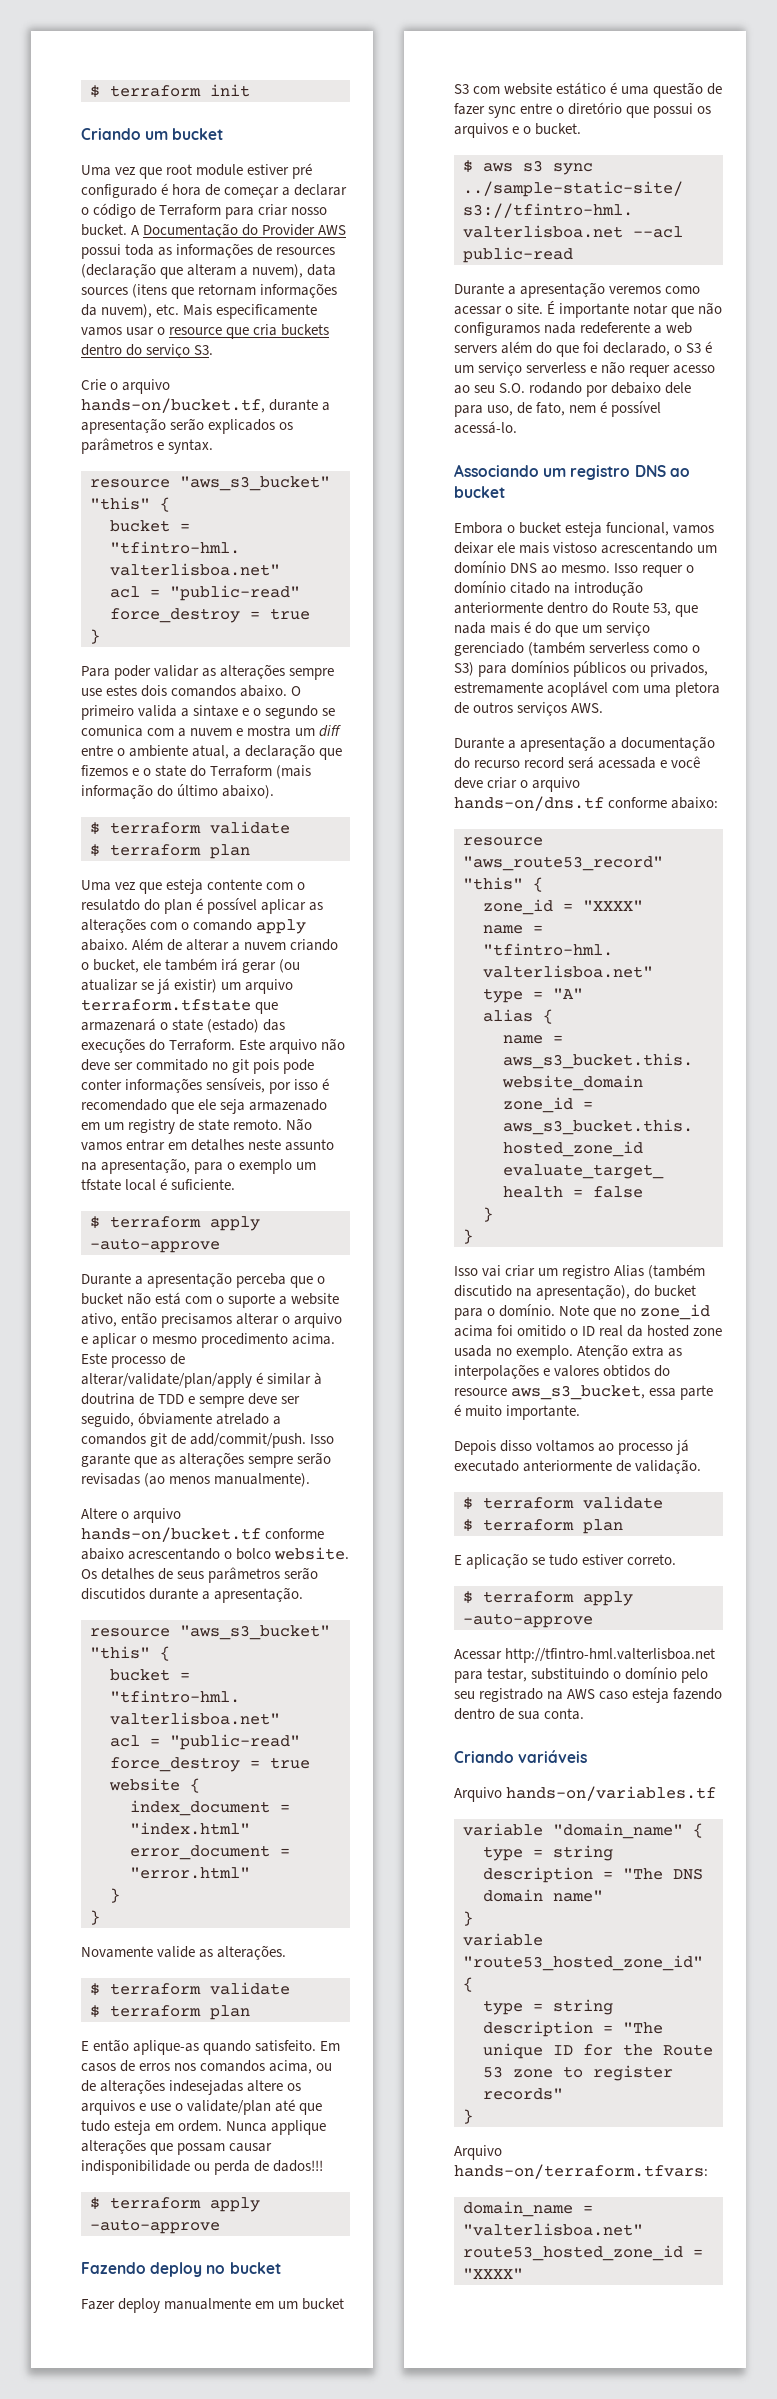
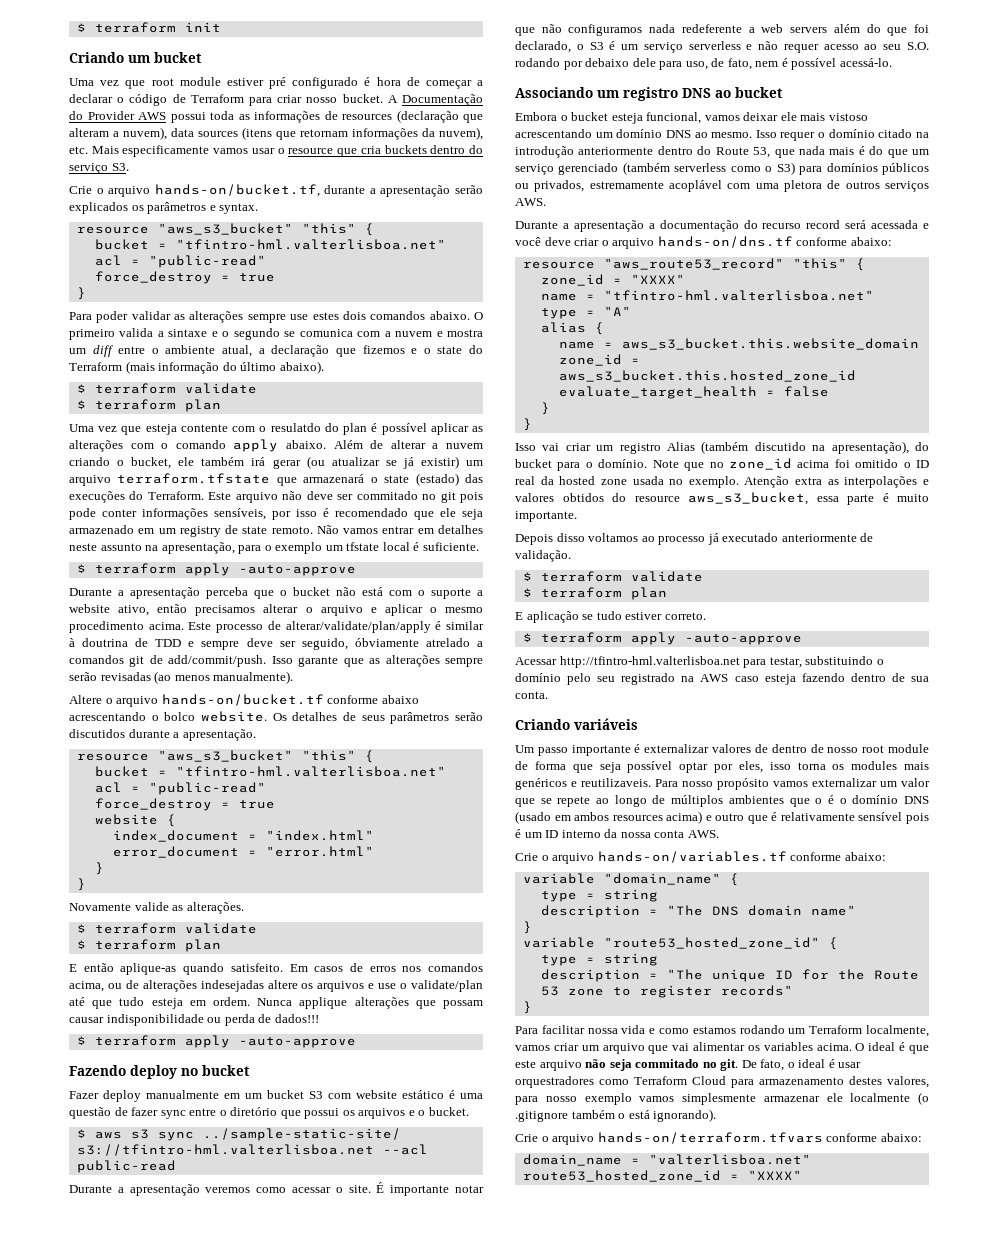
[454,1787,502,1802] Arquivo -> [515,744,929,756] [515,761,929,773] [515,778,930,790] [515,795,929,807] [515,811,929,824] [515,829,719,838] [515,853,595,864] Um passo importante é externalizar valores de dentro de nosso root module de forma que seja possível optar por eles, isso torna os modules mais genéricos e reutilizaveis. Para nosso propósito vamos externalizar um valor que se repete ao longo de múltiplos ambientes que o é o domínio DNS (usado em ambos resources acima) e outro que é relativamente sensível pois é um ID interno da nossa conta AWS. // Crie o arquivo
(717, 1793) none -> [790,852,886,861] conforme abaixo:
[454,2145,502,2160] [454,2164,708,2179] Arquivo hands-on/terraform.tfvars: -> [515,1025,929,1037] [515,1042,929,1054] [515,1059,862,1071] [515,1076,929,1088] [515,1092,929,1105] [515,1109,717,1122] [515,1132,922,1145] Para facilitar nossa vida e como estamos rodando um Terraform localmente, vamos criar um arquivo que vai alimentar os variables acima. O ideal é que este arquivo não seja commitado no git. De fato, o ideal é usar orquestradores como Terraform Cloud para armazenamento destes valores, para nosso exemplo vamos simplesmente armazenar ele localmente (o .gitignore também o está ignorando). // Crie o arquivo hands-on/terraform.tfvars conforme abaixo:

